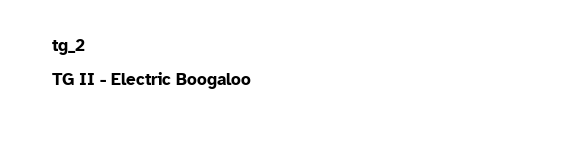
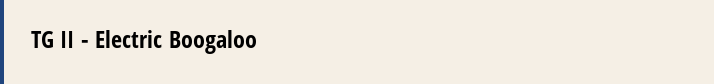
[52,39,85,55] tg_2 // -> (31, 39) none

